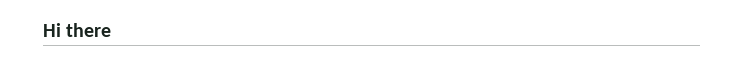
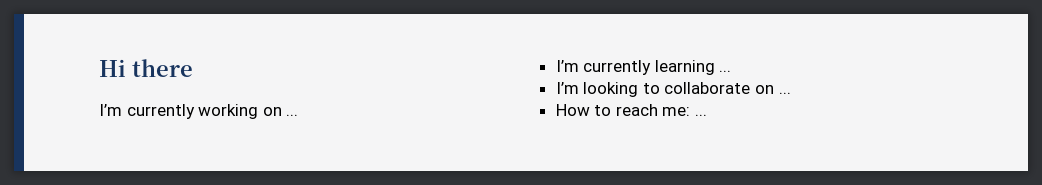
(112, 30) none -> [99,104,299,119] [555,60,732,75] [555,82,791,97] [555,104,708,116] // I’m currently working on ... // I’m currently learning ... // I’m looking to collaborate on ... // How to reach me: ...

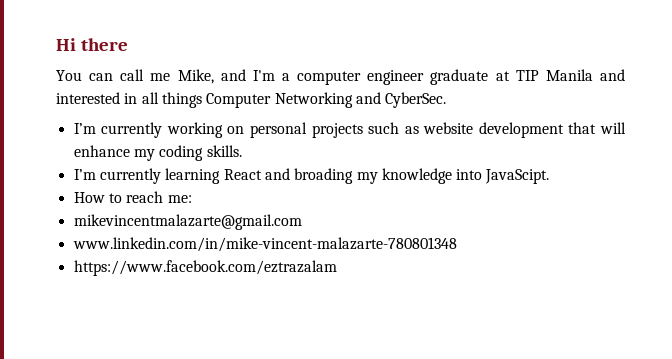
[99,104,299,119] [555,60,732,75] [555,82,791,97] I’m currently working on ... // I’m currently learning ... // I’m looking to collaborate on ... -> [56,69,625,85] [56,92,447,108] [73,122,626,138] [73,145,242,161] [73,168,550,184] You can call me Mike, and I'm a computer engineer graduate at TIP Manila and interested in all things Computer Networking and CyberSec. // I’m currently working on personal projects such as website development that will enhance my coding skills. // I’m currently learning React and broading my knowledge into JavaScipt.
[695,114,708,116] ... -> [73,214,302,230] [72,237,457,252] [73,260,337,276] // mikevincentmalazarte@gmail.com // www.linkedin.com/in/mike-vincent-malazarte-780801348 // https://www.facebook.com/eztrazalam

